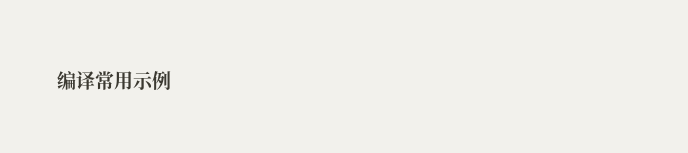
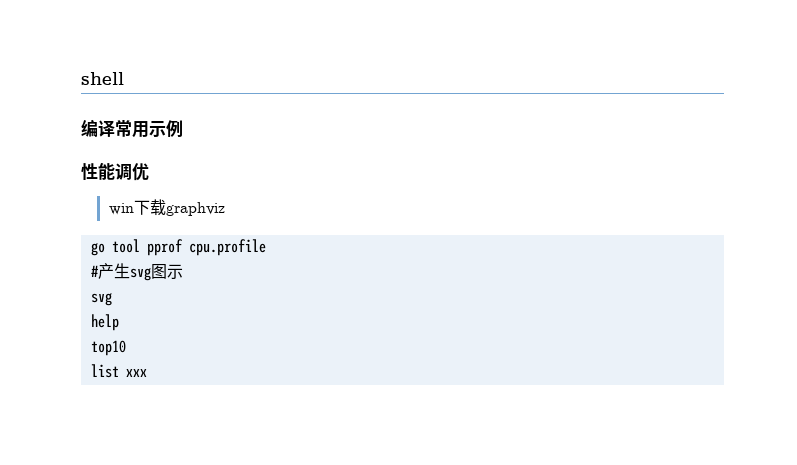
(57, 80) none -> [81,72,124,85] shell //
(171, 80) none -> [81,162,149,181] [108,199,225,216] [90,239,266,256] [90,263,183,281] [90,293,112,306] [90,314,119,331] [90,340,126,356] [90,364,147,378] // 性能调优 // win下载graphviz // go tool pprof cpu.profile // #产生svg图示 // svg // help // top10 // list xxx

